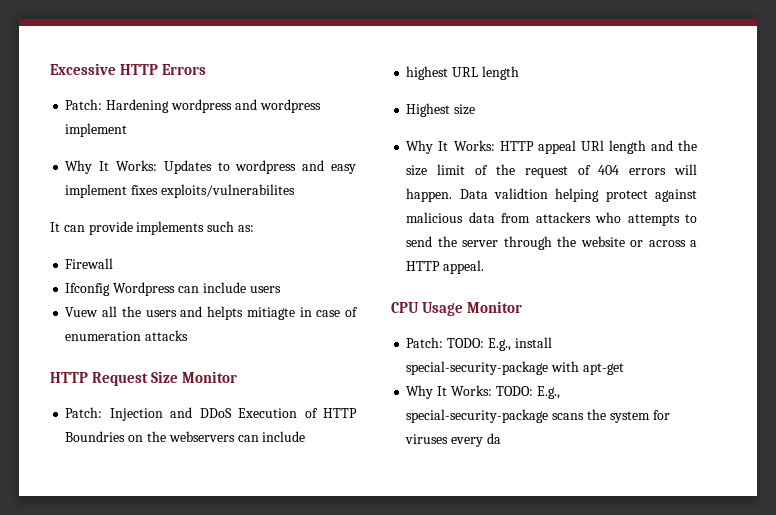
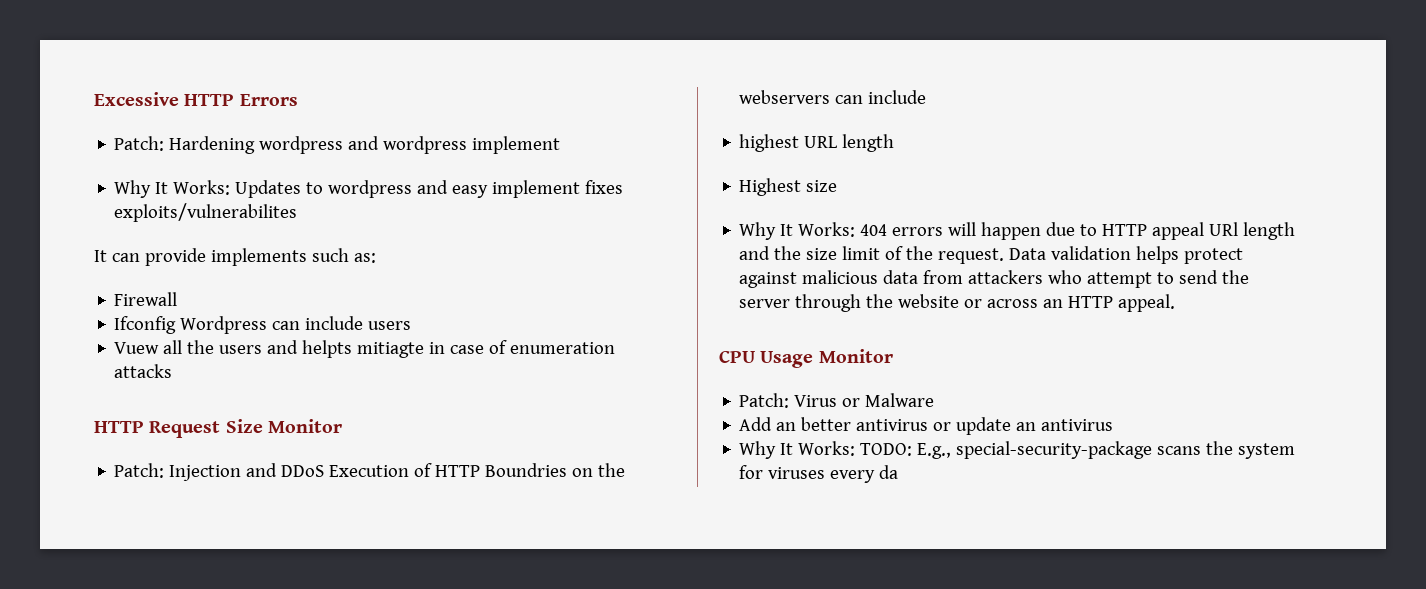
(495, 145) none -> [860,222,1098,240] 404 errors will happen due to
[524,164,697,178] [406,188,600,202] request of 404 errors will happen. Data validtion helping -> [938,246,1180,264] request. Data validation helps
[627,214,680,226] attempts -> [1087,272,1153,288] attempt
[690,240,697,247] a -> [1043,299,1064,308] an
[447,337,552,351] [406,361,624,375] TODO: E.g., install special-security-package with apt-get -> [794,393,935,407] [739,417,1114,435] Virus or Malware // Add an better antivirus or update an antivirus

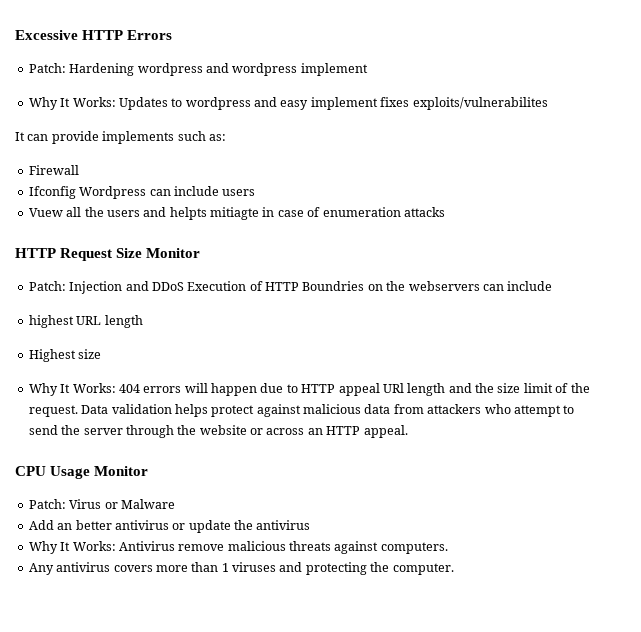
[1016,422,1037,431] an -> [234,520,253,530] the
[860,441,1296,459] [739,465,899,483] TODO: E.g., special-security-package scans the system for viruses every da -> [118,541,448,554] [28,562,454,575] Antivirus remove malicious threats against computers. // Any antivirus covers more than 1 viruses and protecting the computer.

